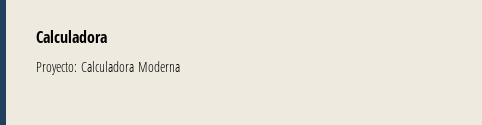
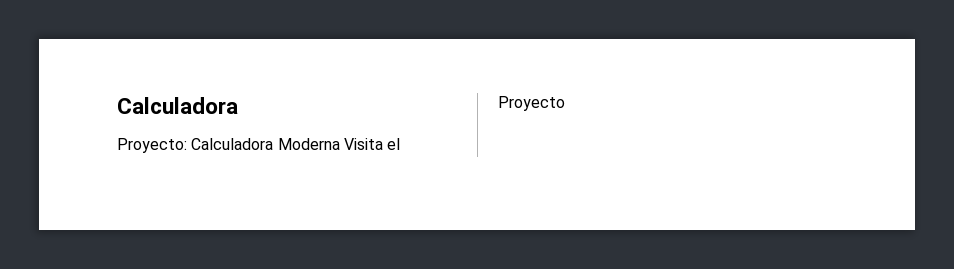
(180, 66) none -> [343,138,401,150] [498,96,565,111] Visita el Proyecto

